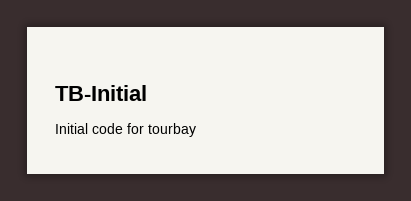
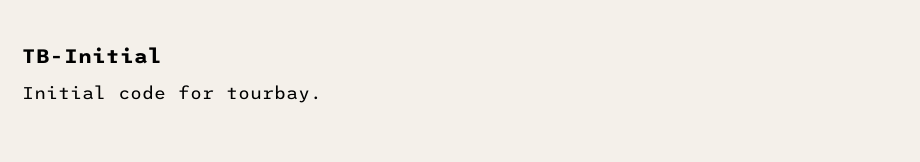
[148,123,196,137] tourbay -> [226,85,322,103] tourbay.

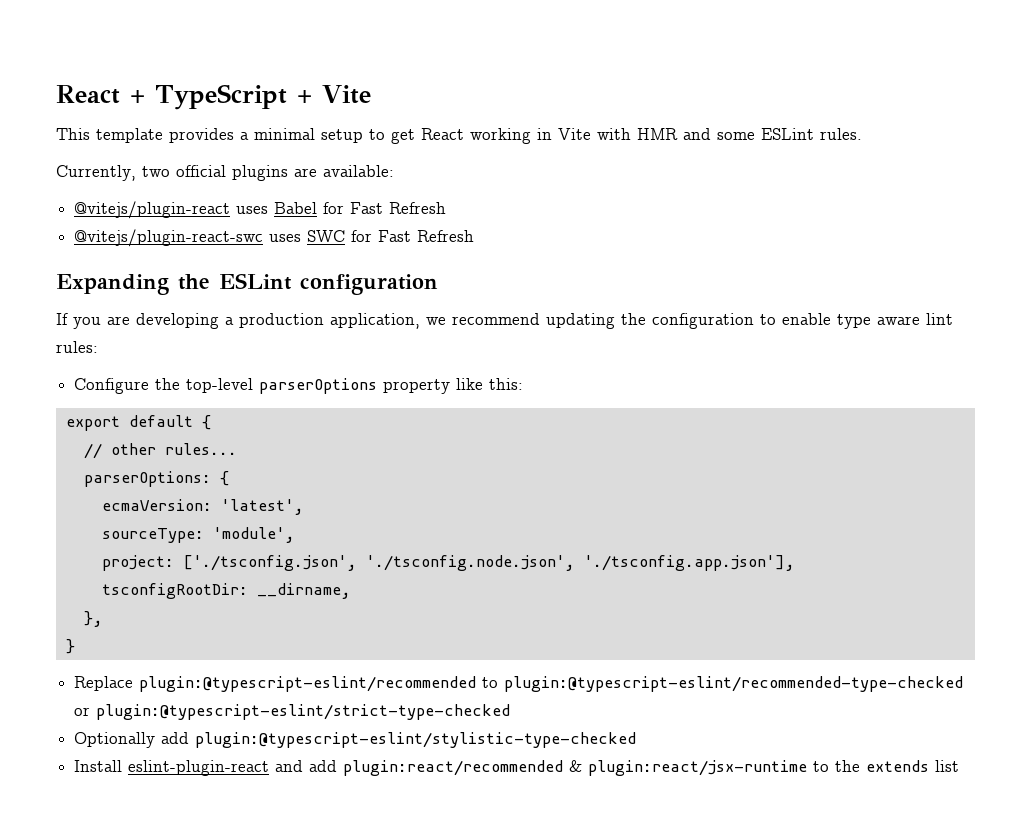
[22,47,162,64] [22,85,322,103] TB-Initial // Initial code for tourbay. -> [56,84,371,110] [56,128,862,144] [56,165,394,181] [74,201,447,219] [74,229,475,247] [56,273,438,295] [56,313,953,329] [56,341,98,353] [74,378,524,394] [65,415,211,431] [83,443,237,459] [83,471,229,487] [101,499,304,515] [101,527,295,543] [101,555,795,571] [101,583,351,599] [83,611,103,627] [65,639,75,654] [74,676,964,692] [74,704,511,720] [74,732,637,748] [74,760,960,776] React + TypeScript + Vite // This template provides a minimal setup to get React working in Vite with HMR and some ESLint rules. // Currently, two official plugins are available: // @vitejs/plugin-react uses Babel for Fast Refresh // @vitejs/plugin-react-swc uses SWC for Fast Refresh // Expanding the ESLint configuration // If you are developing a production application, we recommend updating the configuration to enable type aware lint rules: // Configure the top-level parserOptions property like this: // export default { // // other rules... // parserOptions: { // ecmaVersion: 'latest', // sourceType: 'module', // project: ['./tsconfig.json', './tsconfig.node.json', './tsconfig.app.json'], // tsconfigRootDir: __dirname, // }, // } // Replace plugin:@typescript-eslint/recommended to plugin:@typescript-eslint/recommended-type-checked or plugin:@typescript-eslint/strict-type-checked // Optionally add plugin:@typescript-eslint/stylistic-type-checked // Install eslint-plugin-react and add plugin:react/recommended & plugin:react/jsx-runtime to the extends list

